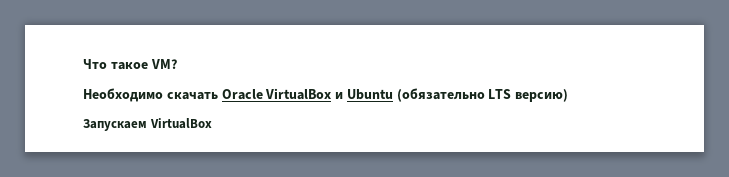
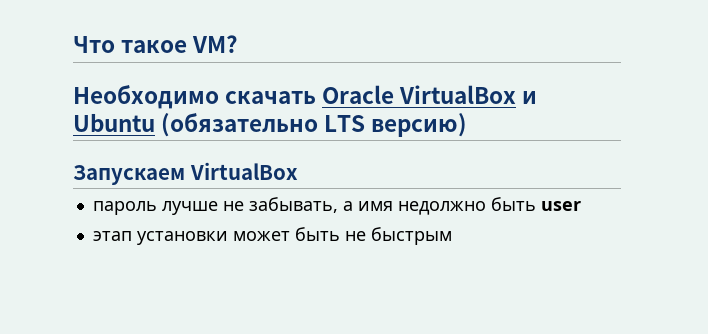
(212, 123) none -> [92,197,581,215] [92,227,452,245] // пароль лучше не забывать, а имя недолжно быть user // этап установки может быть не быстрым

